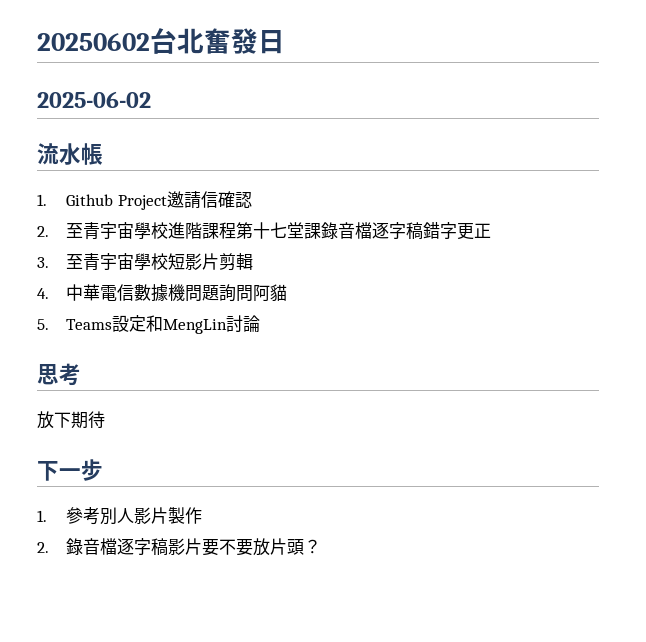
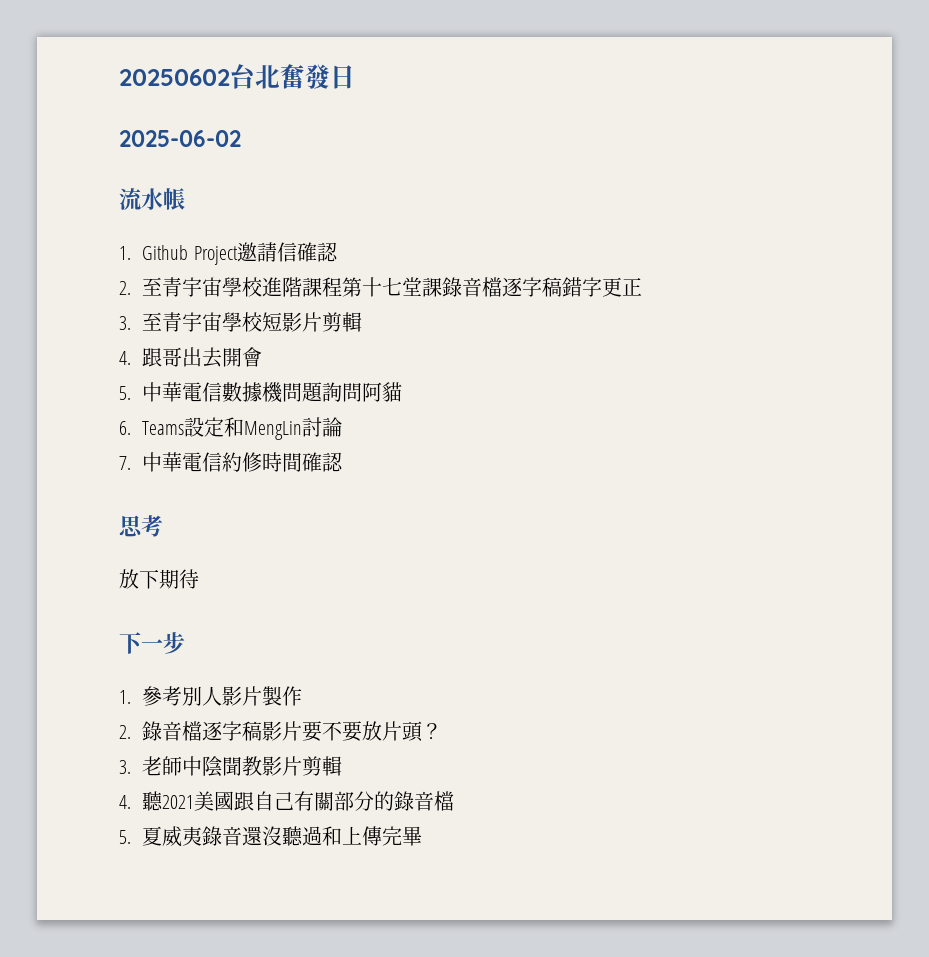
(49, 293) none -> [142,347,263,368] [119,386,131,400] 跟哥出去開會 // 5.
[37,319,49,330] 5. -> [119,421,131,435] 6.
(261, 323) none -> [119,452,344,472] // 7.中華電信約修時間確認
(322, 546) none -> [119,756,343,777] [119,791,455,811] [119,826,423,847] // 3.老師中陰聞教影片剪輯 // 4.聽2021美國跟自己有關部分的錄音檔 // 5.夏威夷錄音還沒聽過和上傳完畢

